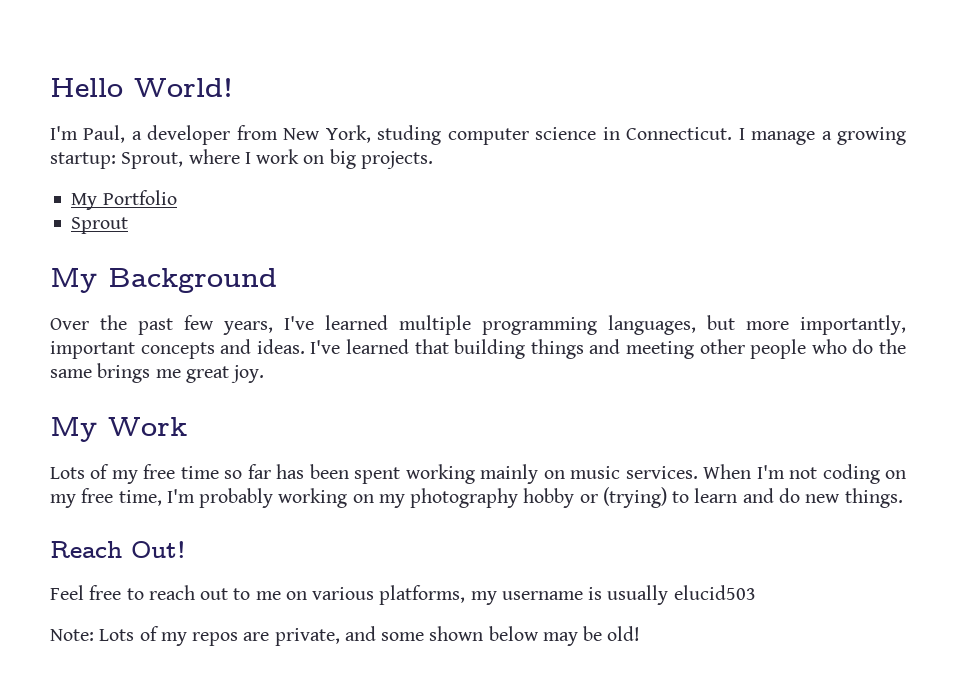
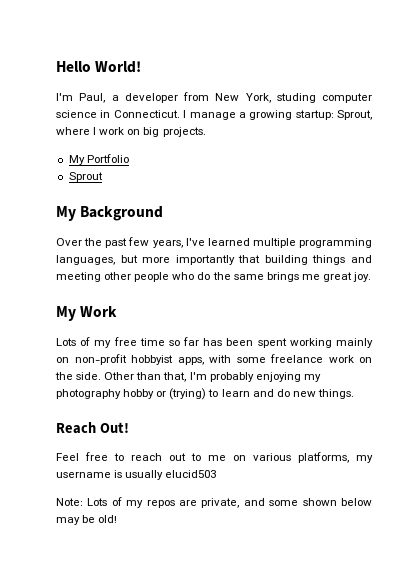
[800,315,906,335] [50,339,409,359] importantly, important concepts and ideas. I've learned -> [175,255,235,265] importantly
[570,464,907,484] [50,488,374,508] music services. When I'm not coding on my free time, I'm probably working on -> [74,354,372,365] [55,372,301,382] non-profit hobbyist apps, with some freelance work on the side. Other than that, I'm probably enjoying

